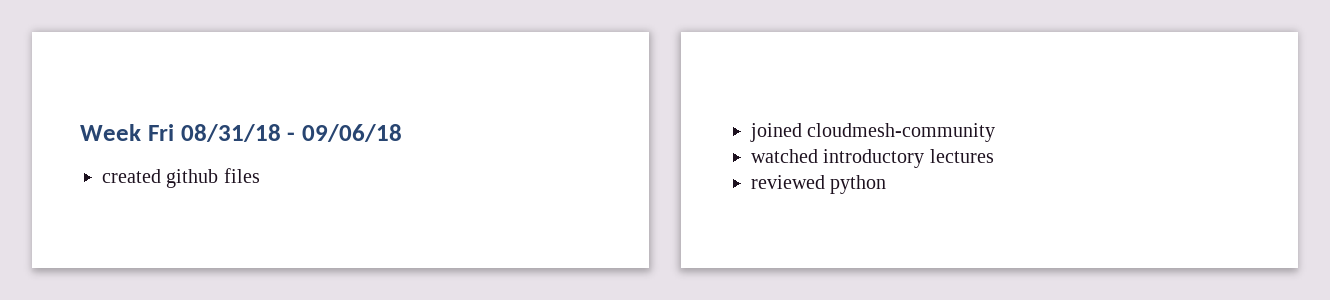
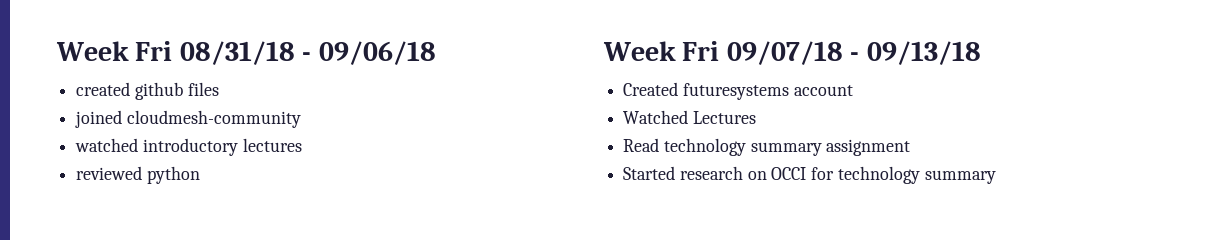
(887, 184) none -> [603,41,981,65] [623,82,853,100] [623,110,756,124] [623,138,911,156] [623,166,996,184] // Week Fri 09/07/18 - 09/13/18 // Created futuresystems account // Watched Lectures // Read technology summary assignment // Started research on OCCI for technology summary

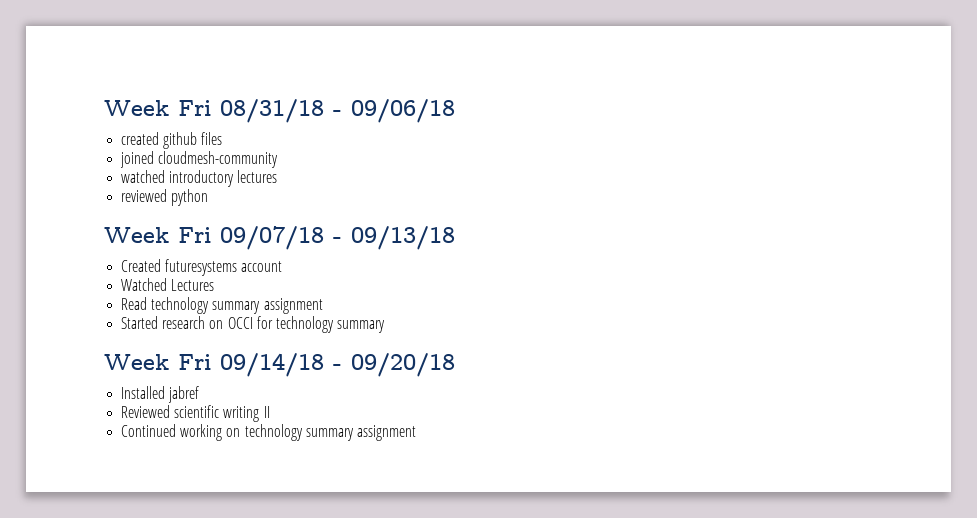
(996, 177) none -> [104,353,455,377] [121,386,200,403] [121,405,270,422] [121,424,416,441] // Week Fri 09/14/18 - 09/20/18 // Installed jabref // Reviewed scientific writing II // Continued working on technology summary assignment

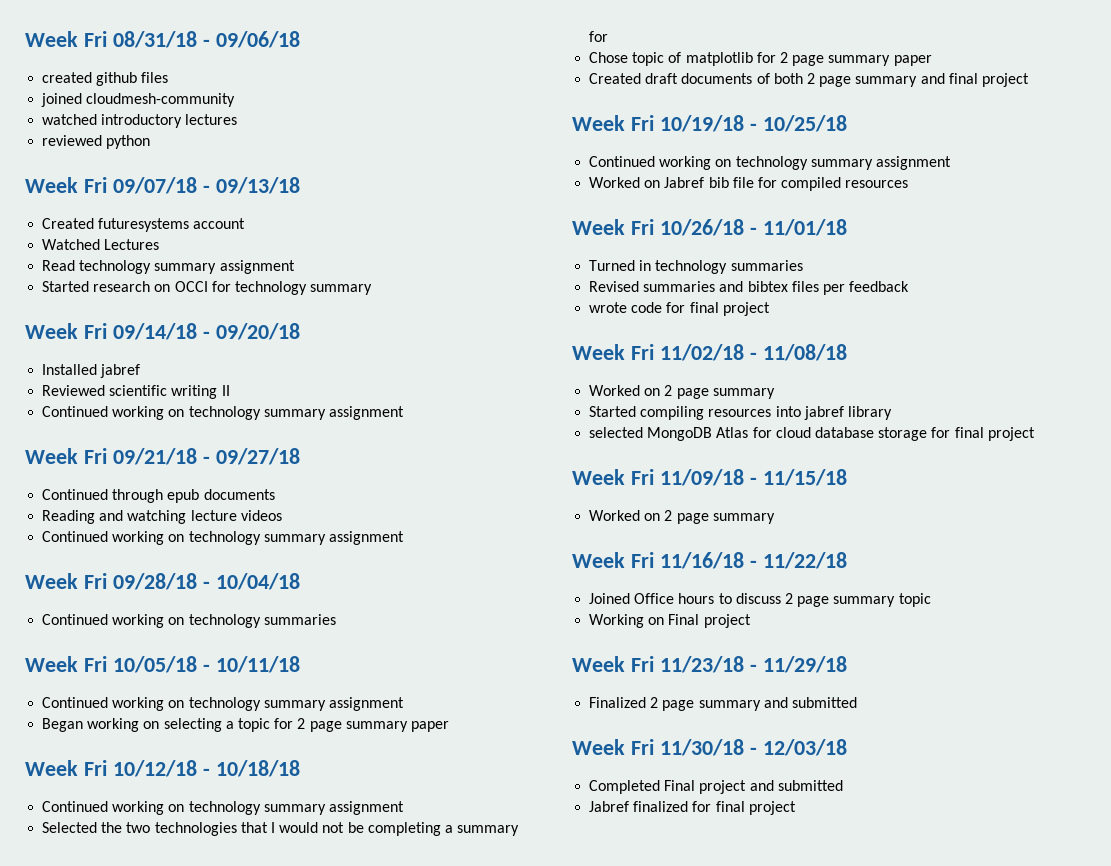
(416, 433) none -> [25,448,300,465] [42,489,275,503] [42,510,282,524] [42,531,404,545] [25,573,300,590] [42,614,336,628] [25,656,300,673] [42,697,404,711] [42,718,449,732] [25,760,300,777] [42,801,404,815] [42,822,520,836] [589,31,609,42] [589,52,932,66] [589,73,1029,87] [572,115,847,132] [589,156,951,170] [589,177,909,191] [572,219,847,236] [589,260,803,274] [589,281,910,295] [589,302,770,316] [572,344,847,361] [589,385,775,399] [589,406,892,420] [589,427,1035,441] [572,469,847,486] [589,510,775,524] [572,552,847,569] [589,593,931,607] [589,614,751,628] [572,656,847,673] [589,697,857,711] [572,739,847,756] [589,780,843,794] [589,801,796,815] // Week Fri 09/21/18 - 09/27/18 // Continued through epub documents // Reading and watching lecture videos // Continued working on technology summary assignment // Week Fri 09/28/18 - 10/04/18 // Continued working on technology summaries // Week Fri 10/05/18 - 10/11/18 // Continued working on technology summary assignment // Began working on selecting a topic for 2 page summary paper // Week Fri 10/12/18 - 10/18/18 // Continued working on technology summary assignment // Selected the two technologies that I would not be completing a summary for // Chose topic of matplotlib for 2 page summary paper // Created draft documents of both 2 page summary and final project // Week Fri 10/19/18 - 10/25/18 // Continued working on technology summary assignment // Worked on Jabref bib file for compiled resources // Week Fri 10/26/18 - 11/01/18 // Turned in technology summaries // Revised summaries and bibtex files per feedback // wrote code for final project // Week Fri 11/02/18 - 11/08/18 // Worked on 2 page summary // Started compiling resources into jabref library // selected MongoDB Atlas for cloud database storage for final project // Week Fri 11/09/18 - 11/15/18 // Worked on 2 page summary // Week Fri 11/16/18 - 11/22/18 // Joined Office hours to discuss 2 page summary topic // Working on Final project // Week Fri 11/23/18 - 11/29/18 // Finalized 2 page summary and submitted // Week Fri 11/30/18 - 12/03/18 // Completed Final project and submitted // Jabref finalized for final project

